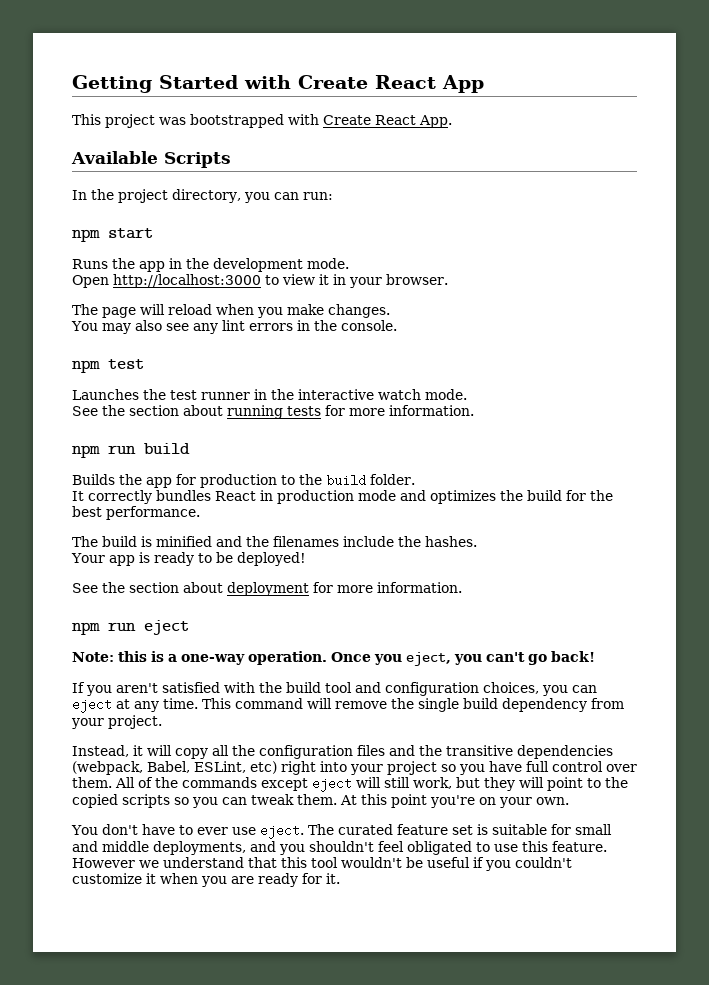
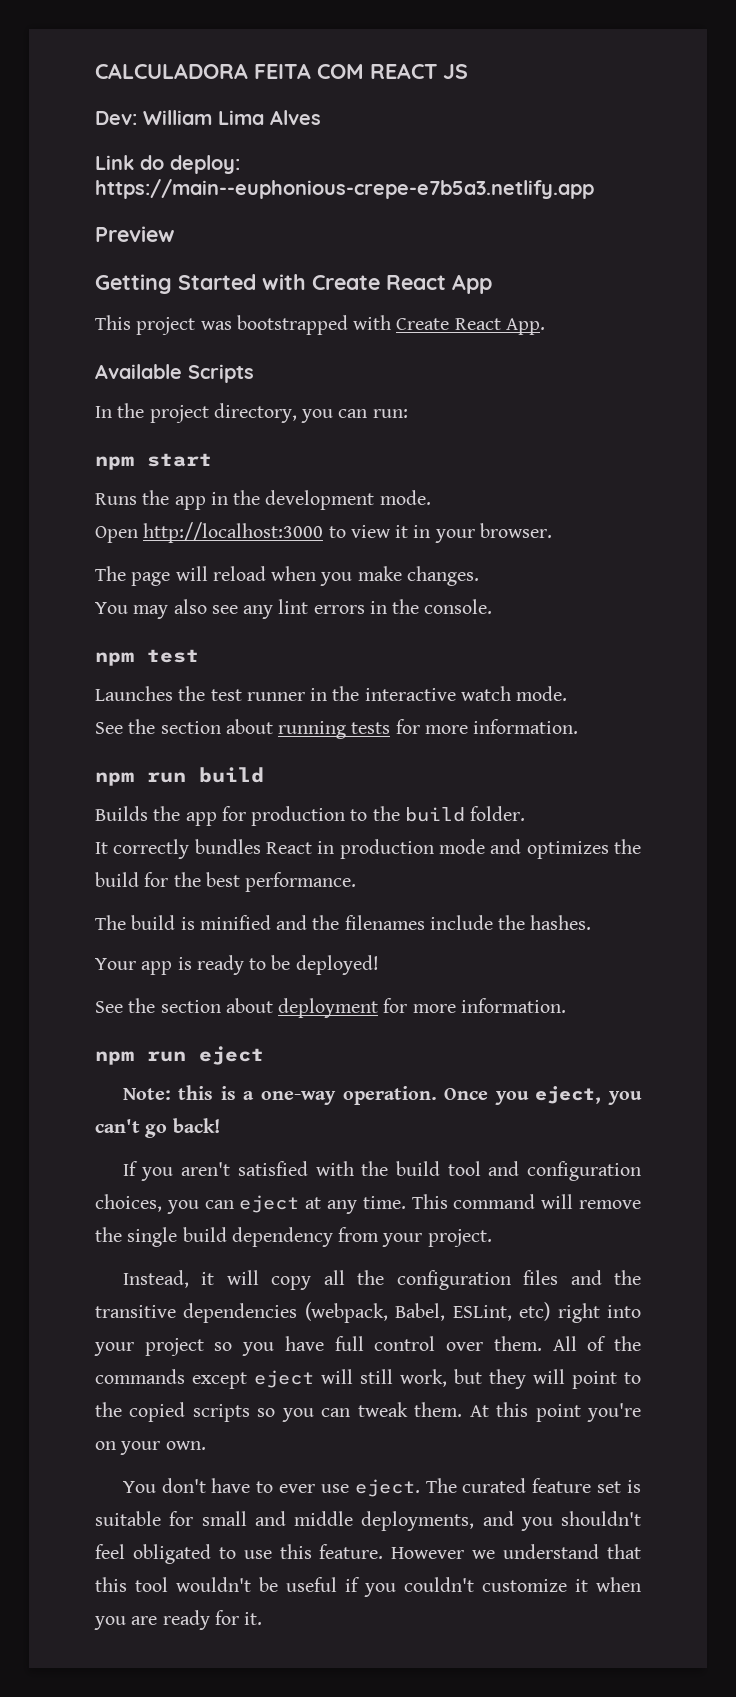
(72, 84) none -> [95,63,468,79] [95,110,321,125] [95,155,240,174] [95,179,594,199] [95,226,175,242] CALCULADORA FEITA COM REACT JS // Dev: William Lima Alves // Link do deploy: https://main--euphonious-crepe-e7b5a3.netlify.app // Preview //

